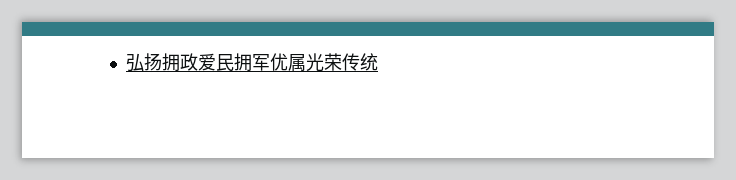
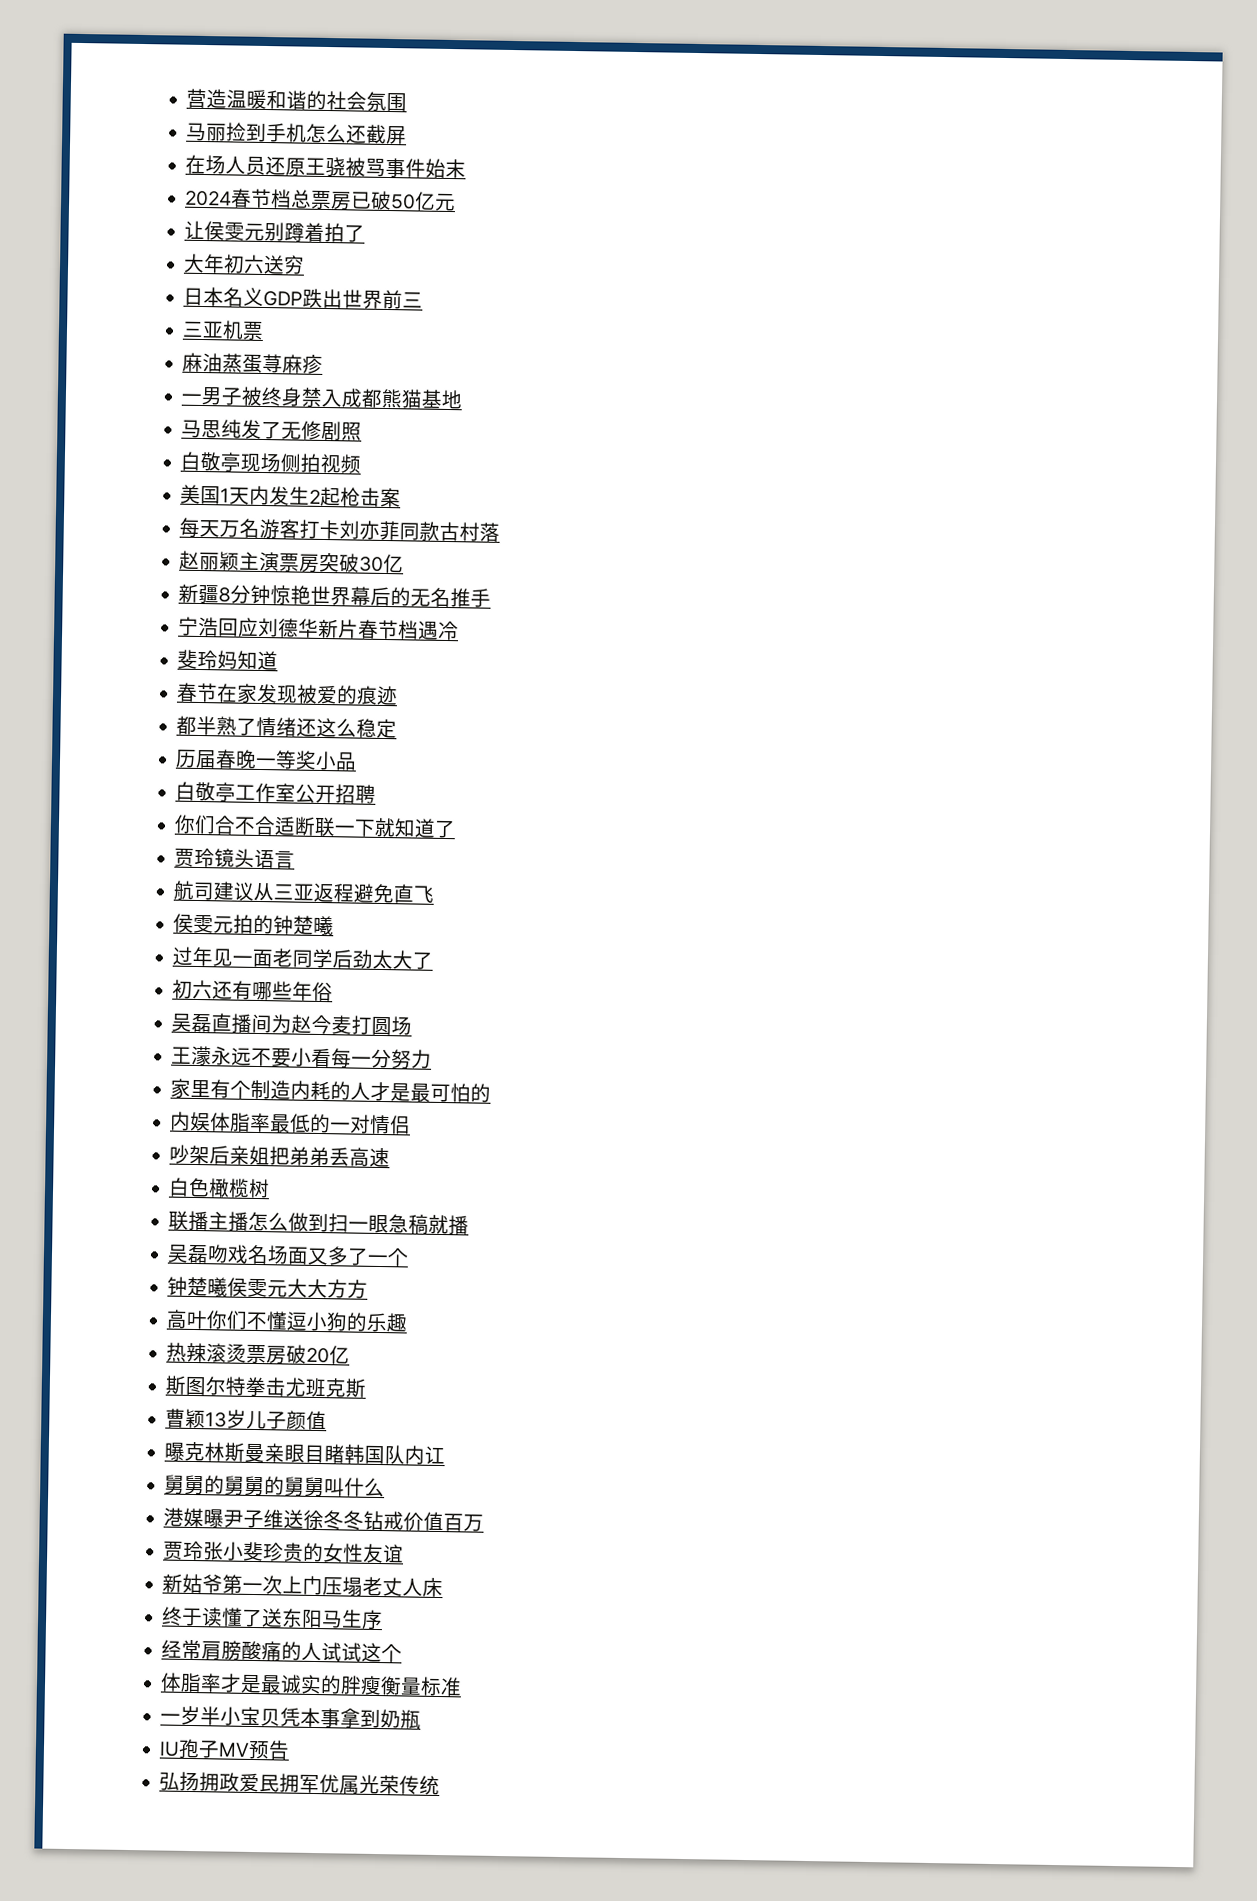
(125, 62) none -> [186,88,408,112] [186,122,408,145] [185,154,467,179] [185,188,457,212] [184,220,366,243] [183,253,306,275] [183,287,424,310] [182,320,265,341] [182,352,324,374] [181,386,464,410] [181,419,363,441] [180,451,363,474] [180,484,402,508] [179,517,501,542] [179,550,405,574] [178,583,492,608] [178,616,460,641] [177,649,279,671] [176,682,399,706] [176,715,398,739] [175,749,358,771] [175,781,377,804] [174,814,457,839] [174,847,296,869] [173,880,436,904] [173,913,335,936] [172,946,434,970] [172,979,334,1002] [171,1013,413,1036] [171,1045,433,1070] [170,1078,492,1103] [170,1111,412,1135] [169,1144,391,1168] [168,1177,271,1199] [168,1210,470,1236] [167,1244,410,1267] [167,1276,369,1299] [166,1309,409,1333] [166,1342,351,1365] [165,1375,368,1398] [165,1408,328,1431] [164,1441,446,1466] [164,1474,386,1498] [163,1507,485,1532] [163,1540,405,1564] [162,1573,444,1598] [161,1606,384,1631] [161,1639,403,1663] [160,1672,463,1697] [160,1705,422,1729] [159,1738,291,1760] 营造温暖和谐的社会氛围 // 马丽捡到手机怎么还截屏 // 在场人员还原王骁被骂事件始末 // 2024春节档总票房已破50亿元 // 让侯雯元别蹲着拍了 // 大年初六送穷 // 日本名义GDP跌出世界前三 // 三亚机票 // 麻油蒸蛋荨麻疹 // 一男子被终身禁入成都熊猫基地 // 马思纯发了无修剧照 // 白敬亭现场侧拍视频 // 美国1天内发生2起枪击案 // 每天万名游客打卡刘亦菲同款古村落 // 赵丽颖主演票房突破30亿 // 新疆8分钟惊艳世界幕后的无名推手 // 宁浩回应刘德华新片春节档遇冷 // 斐玲妈知道 // 春节在家发现被爱的痕迹 // 都半熟了情绪还这么稳定 // 历届春晚一等奖小品 // 白敬亭工作室公开招聘 // 你们合不合适断联一下就知道了 // 贾玲镜头语言 // 航司建议从三亚返程避免直飞 // 侯雯元拍的钟楚曦 // 过年见一面老同学后劲太大了 // 初六还有哪些年俗 // 吴磊直播间为赵今麦打圆场 // 王濛永远不要小看每一分努力 // 家里有个制造内耗的人才是最可怕的 // 内娱体脂率最低的一对情侣 // 吵架后亲姐把弟弟丢高速 // 白色橄榄树 // 联播主播怎么做到扫一眼急稿就播 // 吴磊吻戏名场面又多了一个 // 钟楚曦侯雯元大大方方 // 高叶你们不懂逗小狗的乐趣 // 热辣滚烫票房破20亿 // 斯图尔特拳击尤班克斯 // 曹颖13岁儿子颜值 // 曝克林斯曼亲眼目睹韩国队内讧 // 舅舅的舅舅的舅舅叫什么 // 港媒曝尹子维送徐冬冬钻戒价值百万 // 贾玲张小斐珍贵的女性友谊 // 新姑爷第一次上门压塌老丈人床 // 终于读懂了送东阳马生序 // 经常肩膀酸痛的人试试这个 // 体脂率才是最诚实的胖瘦衡量标准 // 一岁半小宝贝凭本事拿到奶瓶 // IU孢子MV预告 //

